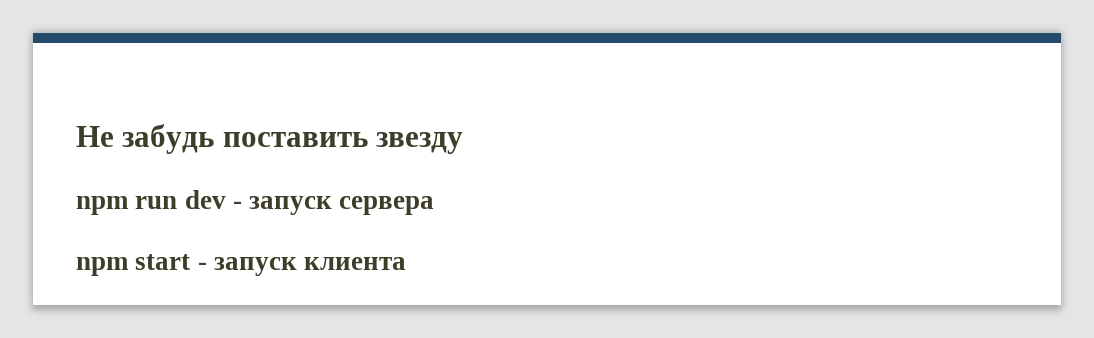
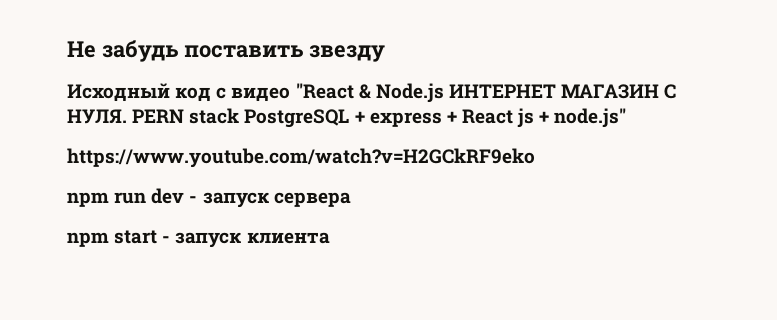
(464, 143) none -> [67,83,677,103] [67,108,627,128] [67,148,535,168] // Исходный код с видео "React & Node.js ИНТЕРНЕТ МАГАЗИН С НУЛЯ. PERN stack PostgreSQL + express + React js + node.js" // https://www.youtube.com/watch?v=H2GCkRF9eko

